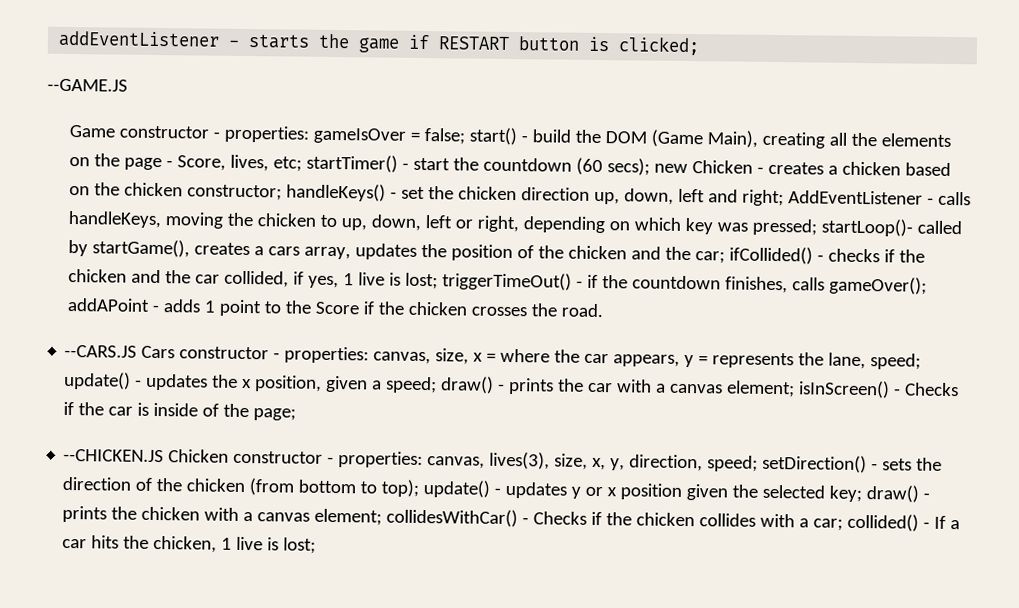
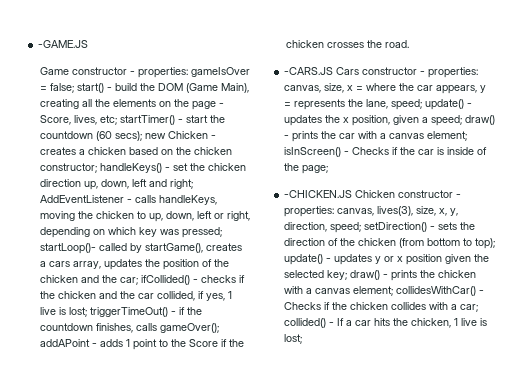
[58,30,701,56] [47,78,128,92] addEventListener - starts the game if RESTART button is clicked; // --GAME.JS -> [38,40,89,48] -GAME.JS
[64,344,138,358] --CARS.JS -> [284,67,334,75] -CARS.JS
[63,448,165,463] --CHICKEN.JS -> [284,190,353,198] -CHICKEN.JS

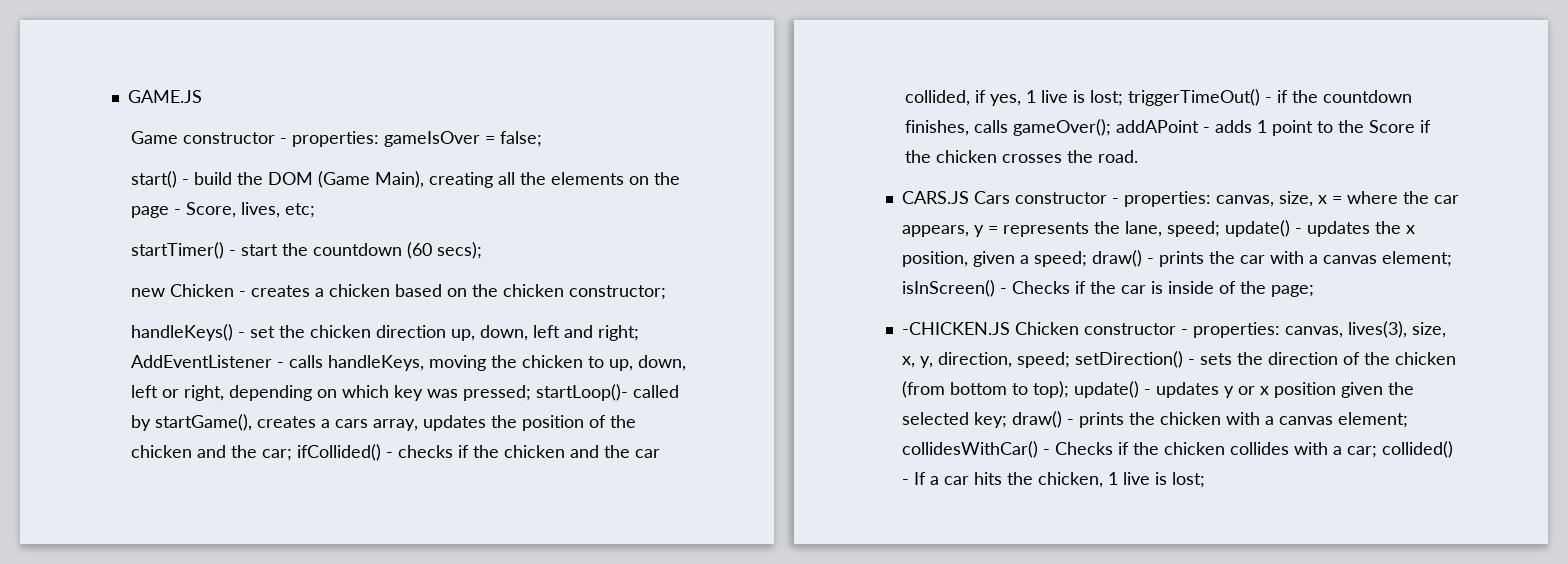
[38,40,89,48] -GAME.JS -> [127,90,202,103] GAME.JS
(74, 88) none -> (542, 139) //
(117, 120) none -> (315, 210) //
(142, 136) none -> (482, 250) //
(97, 168) none -> (666, 292) //
[284,67,334,75] -CARS.JS -> [901,191,969,204] CARS.JS

